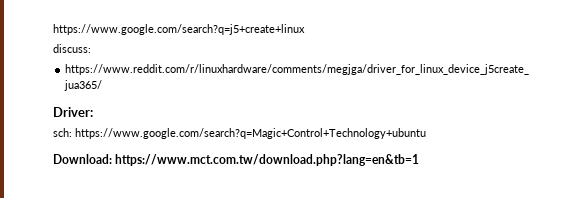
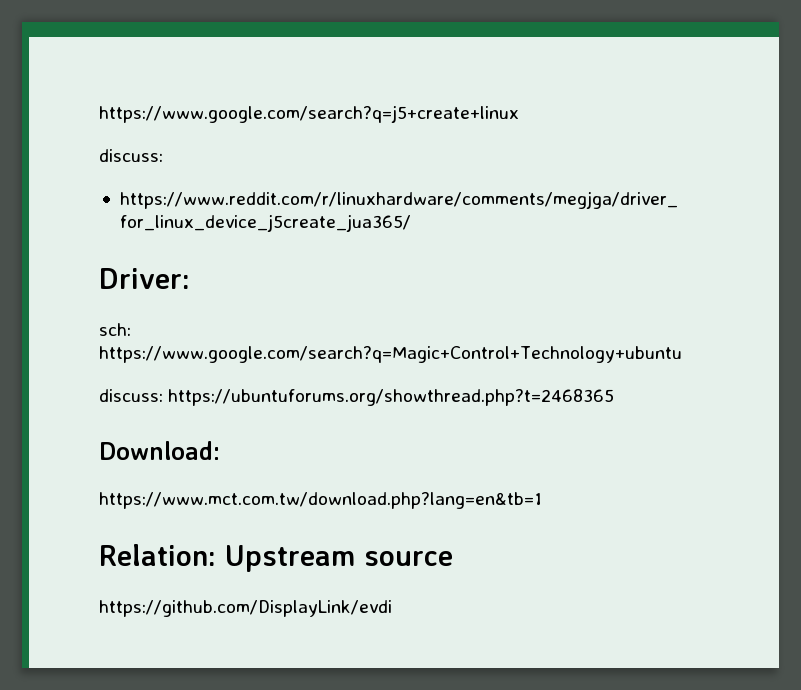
(426, 133) none -> [99,389,615,406] // discuss: https://ubuntuforums.org/showthread.php?t=2468365
(112, 159) none -> (220, 450) //
(420, 160) none -> [99,544,453,572] [99,600,392,617] // Relation: Upstream source // https://github.com/DisplayLink/evdi

